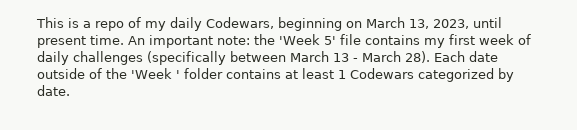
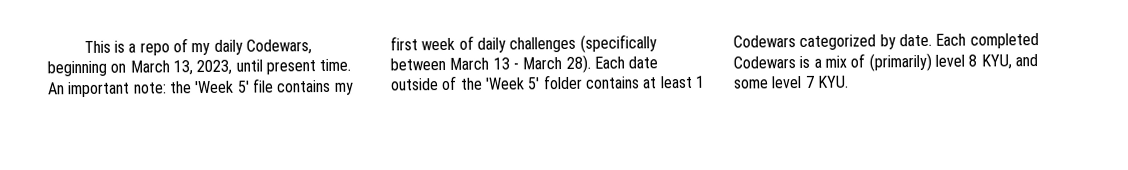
[176,70,180,79] ' -> [527,77,541,90] 5'
(70, 90) none -> [935,33,1039,49] [733,52,1038,72] [733,75,849,89] Each completed Codewars is a mix of (primarily) level 8 KYU, and some level 7 KYU.

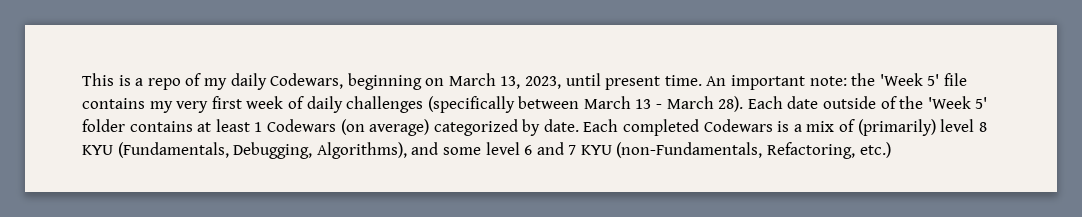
(354, 88) none -> [176,101,209,113] very
(796, 41) none -> [340,119,430,136] (on average)
[980,54,1038,70] [733,75,849,89] KYU, and some level 7 KYU. -> [82,142,891,159] KYU (Fundamentals, Debugging, Algorithms), and some level 6 and 7 KYU (non-Fundamentals, Refactoring, etc.)

